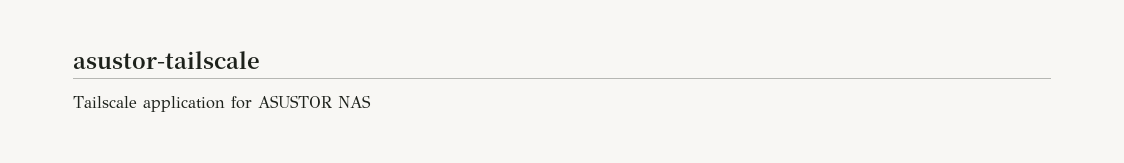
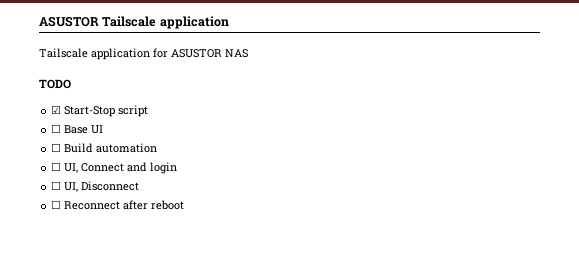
[73,51,260,69] asustor-tailscale -> [39,16,229,29] ASUSTOR Tailscale application
(371, 101) none -> [39,79,71,89] [51,105,149,117] [51,124,104,134] [51,143,158,153] [51,162,178,174] [51,181,140,192] [51,200,185,210] // TODO // ☑ Start-Stop script // ☐ Base UI // ☐ Build automation // ☐ UI, Connect and login // ☐ UI, Disconnect // ☐ Reconnect after reboot

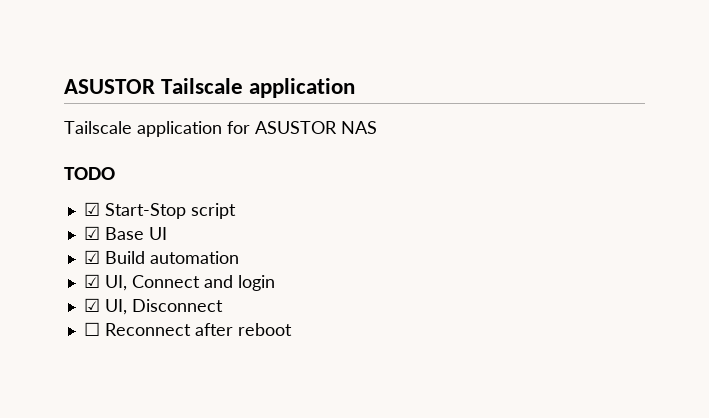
[51,124,62,133] ☐ -> [83,226,100,240] ☑
[51,143,62,152] ☐ -> [83,250,100,264] ☑
[51,162,62,171] ☐ -> [83,274,100,288] ☑
[51,181,62,190] ☐ -> [83,298,100,312] ☑

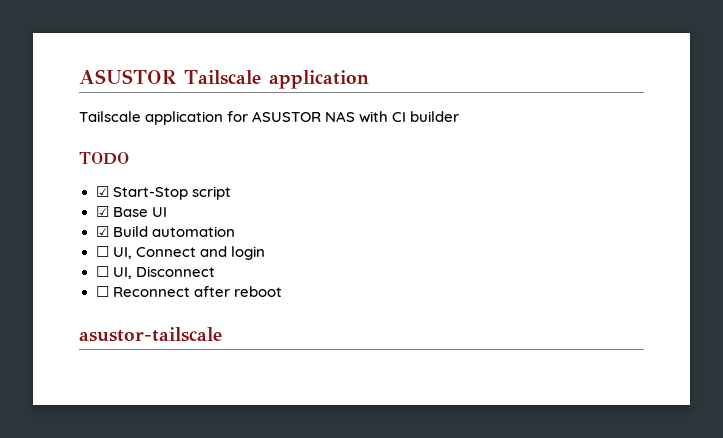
(377, 127) none -> [359,111,460,123] with CI builder
[83,274,100,288] ☑ -> [95,246,109,257] ☐
[83,298,100,312] ☑ -> [95,266,109,277] ☐
(292, 329) none -> [79,327,222,342] // asustor-tailscale

